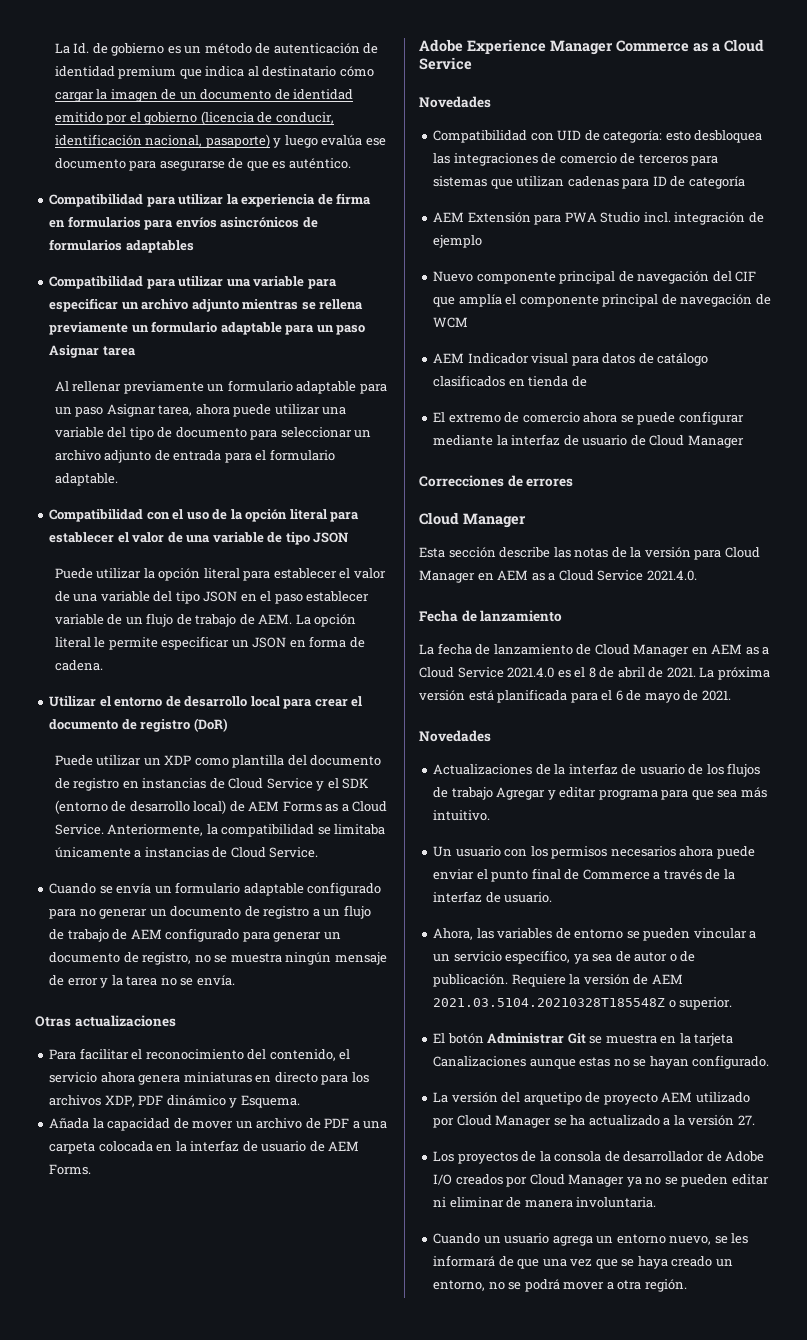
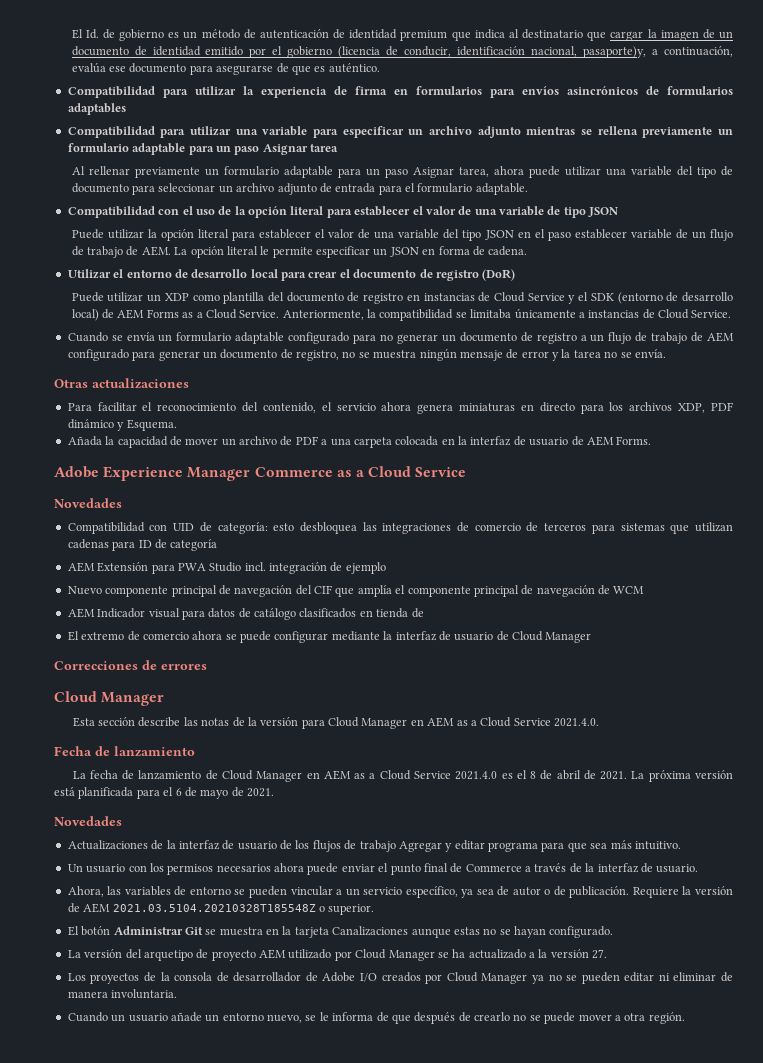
[54,43,70,54] La -> [71,29,83,39] El
[339,66,374,77] cómo -> [587,31,607,41] que
[205,134,318,148] pasaporte) y luego -> [583,46,733,58] pasaporte)y, a continuación,
[552,1236,593,1246] agrega -> [170,1012,202,1022] añade
[731,1233,749,1244] [433,1255,733,1269] [433,1279,560,1292] les informará de que una vez que se haya creado un entorno, no se podrá -> [319,1012,576,1024] le informa de que después de crearlo no se puede

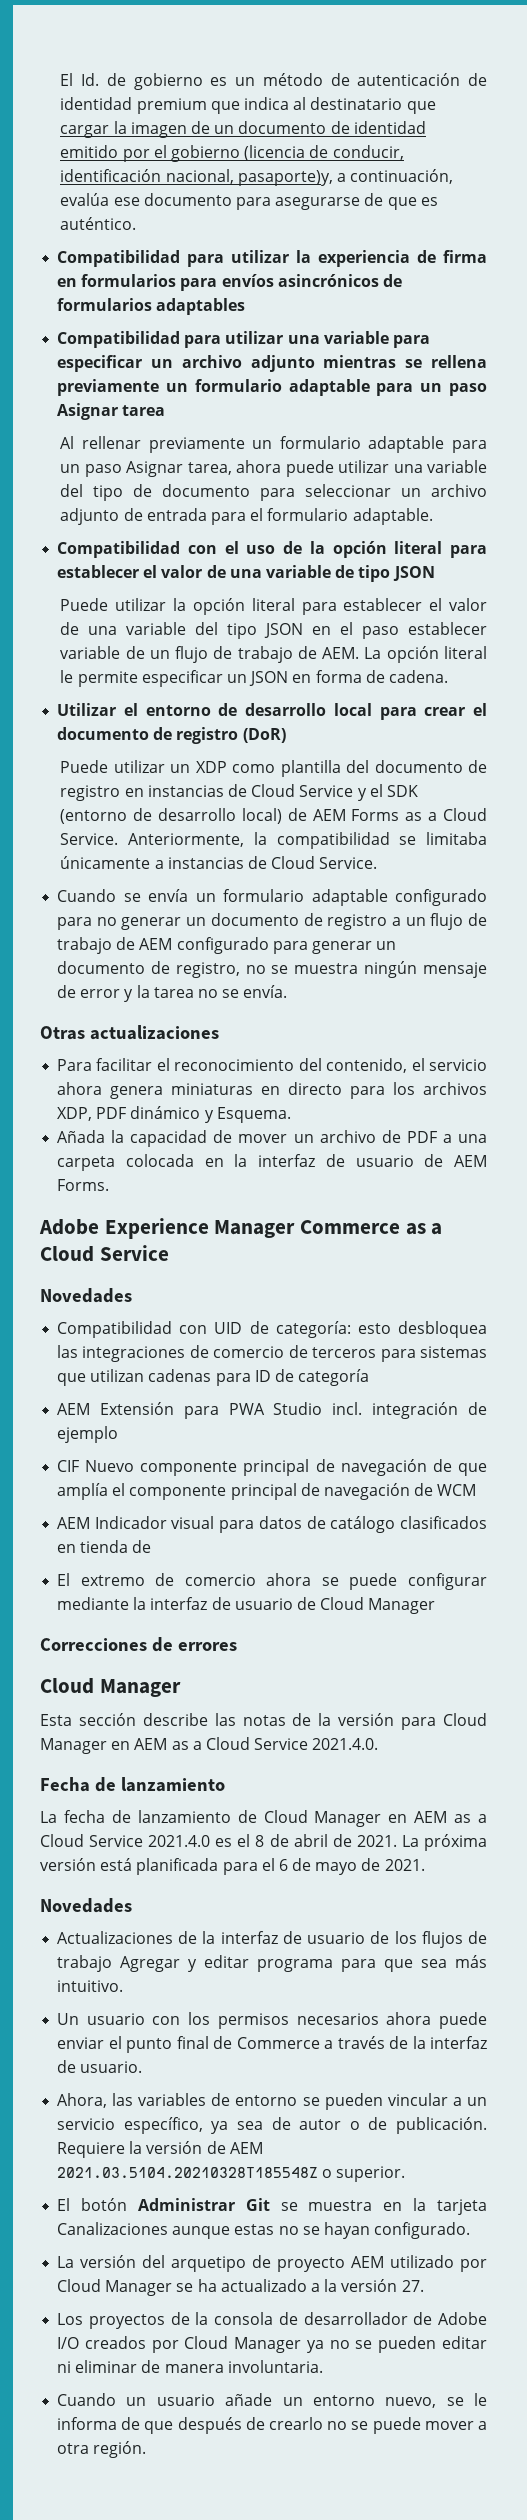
(386, 568) none -> [57,1460,80,1472] CIF
[295,585,332,595] del CIF -> [432,1459,452,1472] de

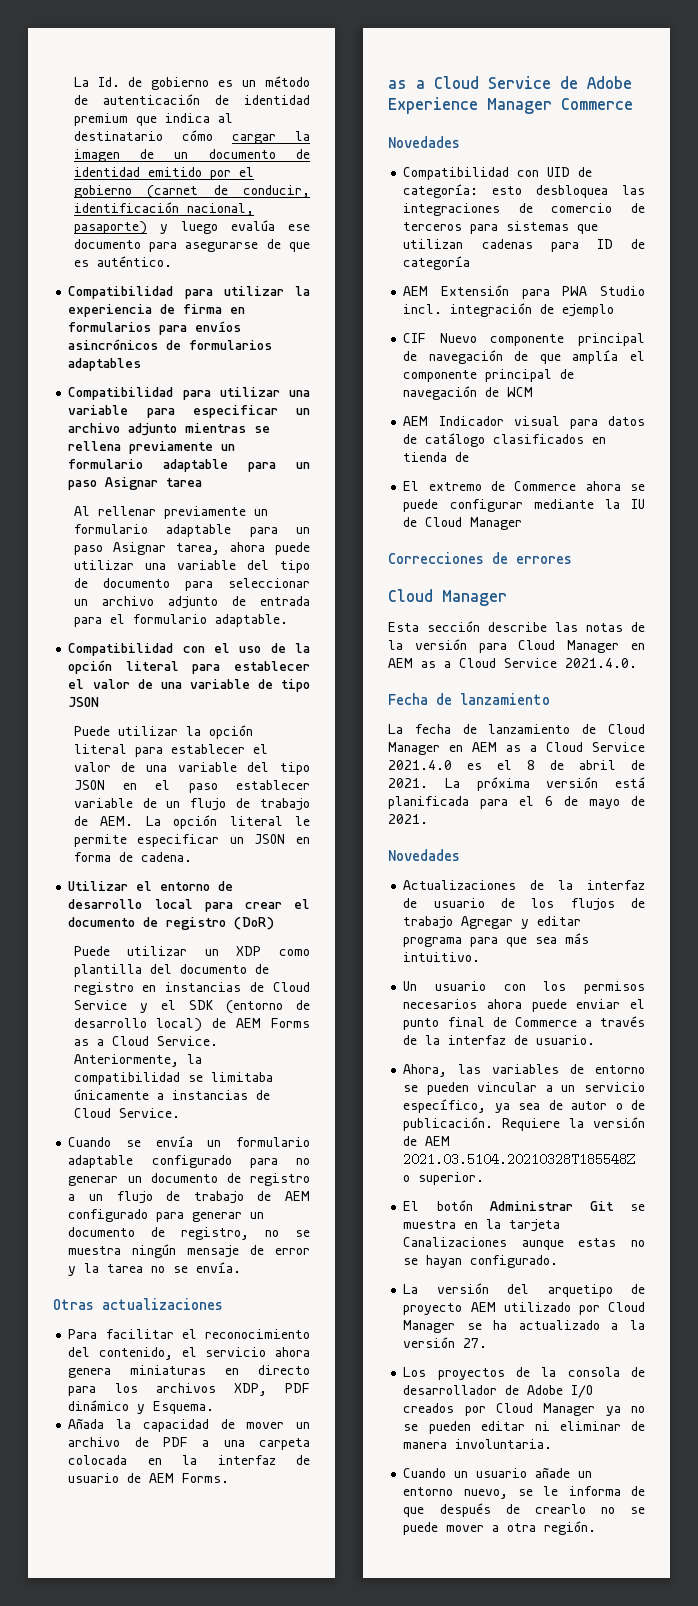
[60,73,74,86] El -> [73,77,89,87] La
[406,101,436,114] que -> [181,130,213,141] cómo
[244,145,306,161] (licencia -> [147,185,199,199] (carnet
[237,169,454,186] pasaporte)y, a continuación, -> [73,221,218,235] pasaporte) y luego
(110, 1185) none -> [388,76,578,89] as a Cloud Service de
[405,1223,443,1235] [40,1245,169,1262] as a Cloud Service -> (633, 104) none
[184,1574,256,1586] comercio -> [514,481,577,491] Commerce
[150,1597,293,1610] interfaz de usuario -> [631,499,645,509] IU

